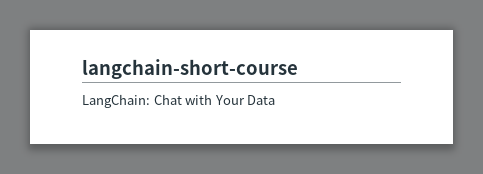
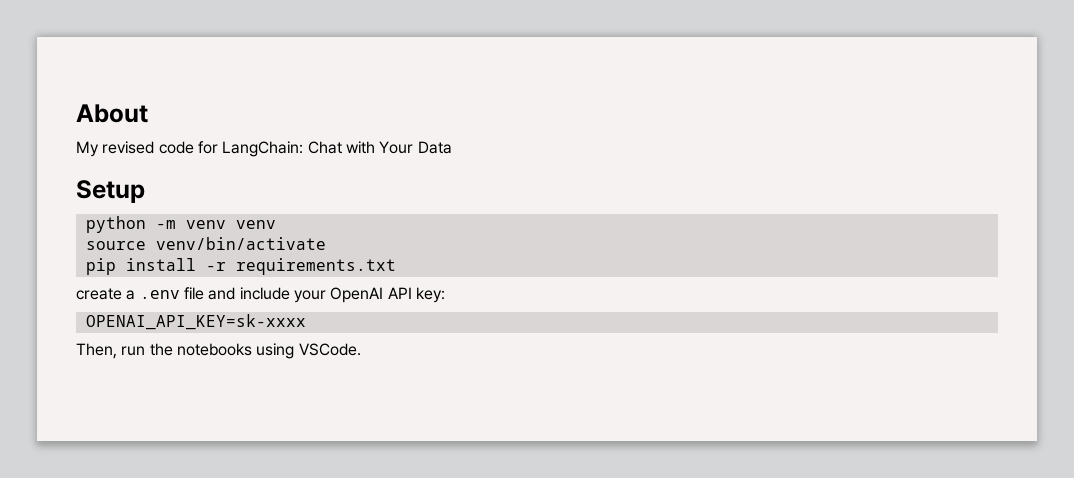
[82,59,298,79] langchain-short-course // -> [76,104,148,123] [76,141,218,157] About // My revised code for
(276, 100) none -> [76,180,145,203] [85,216,276,233] [85,237,326,250] [85,258,396,275] [76,287,445,303] [85,314,306,330] [76,343,361,359] // Setup // python -m venv venv // source venv/bin/activate // pip install -r requirements.txt // create a .env file and include your OpenAI API key: // OPENAI_API_KEY=sk-xxxx // Then, run the notebooks using VSCode.

